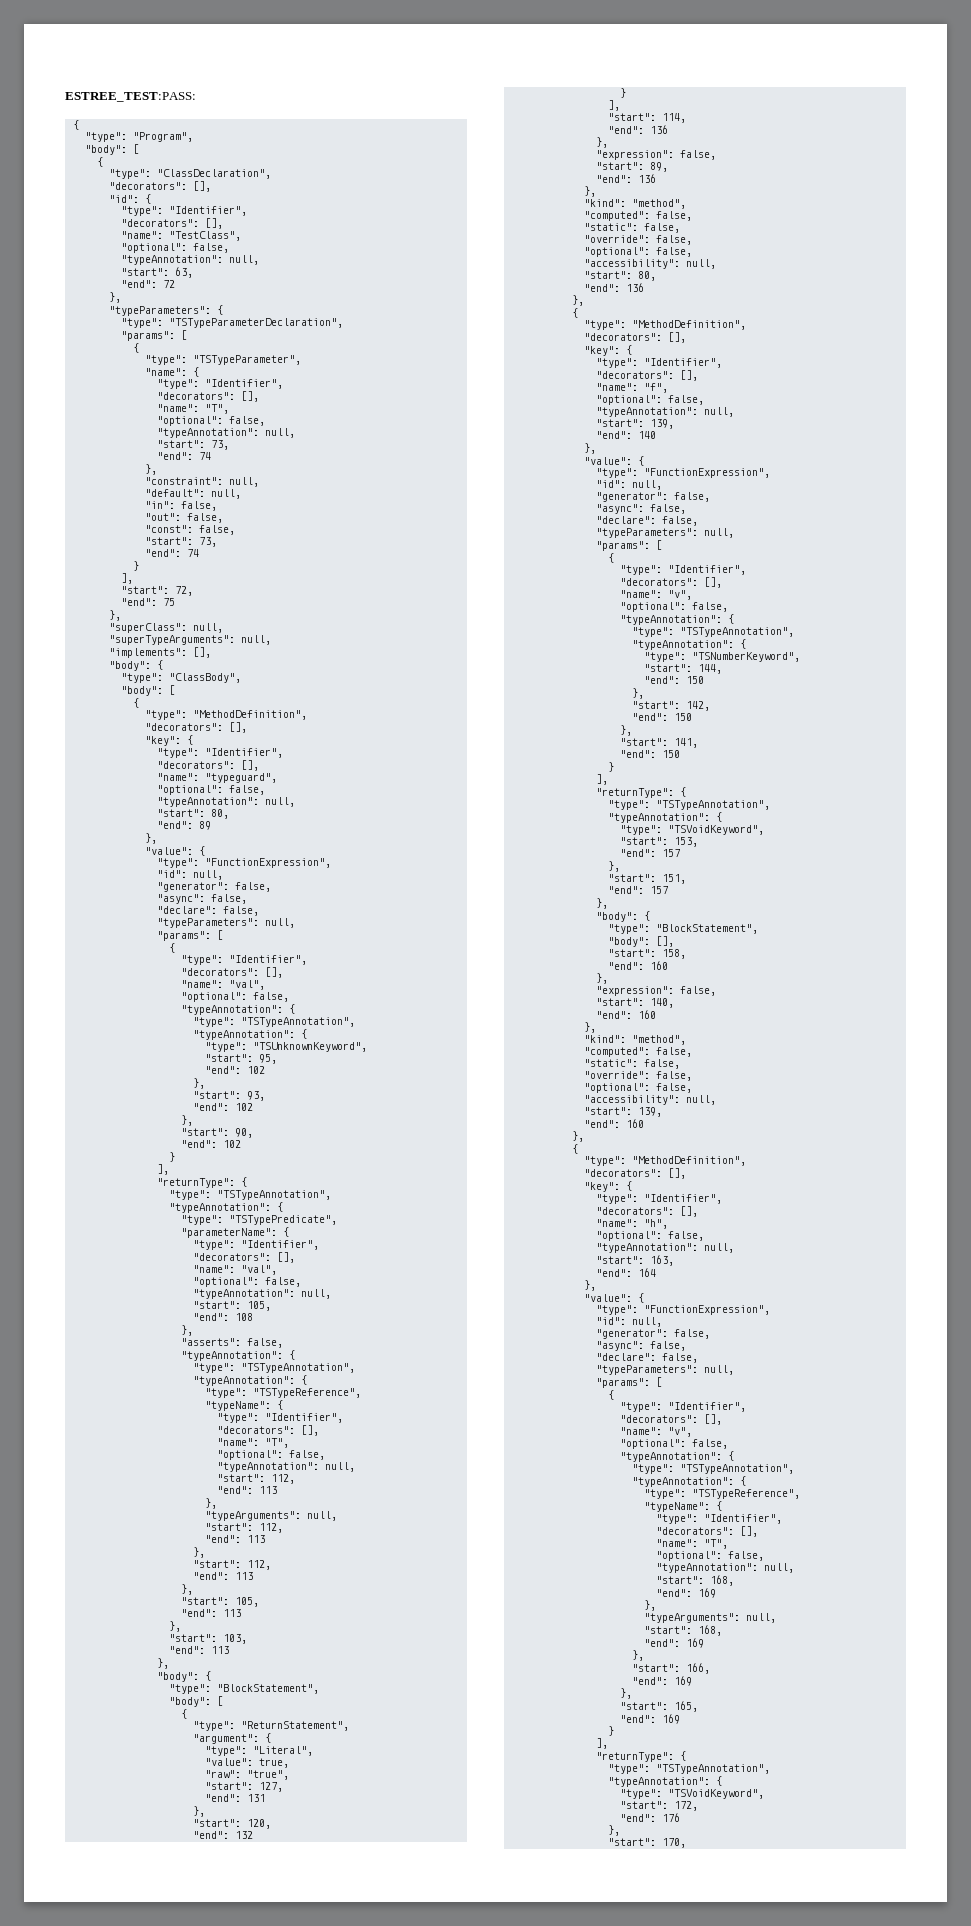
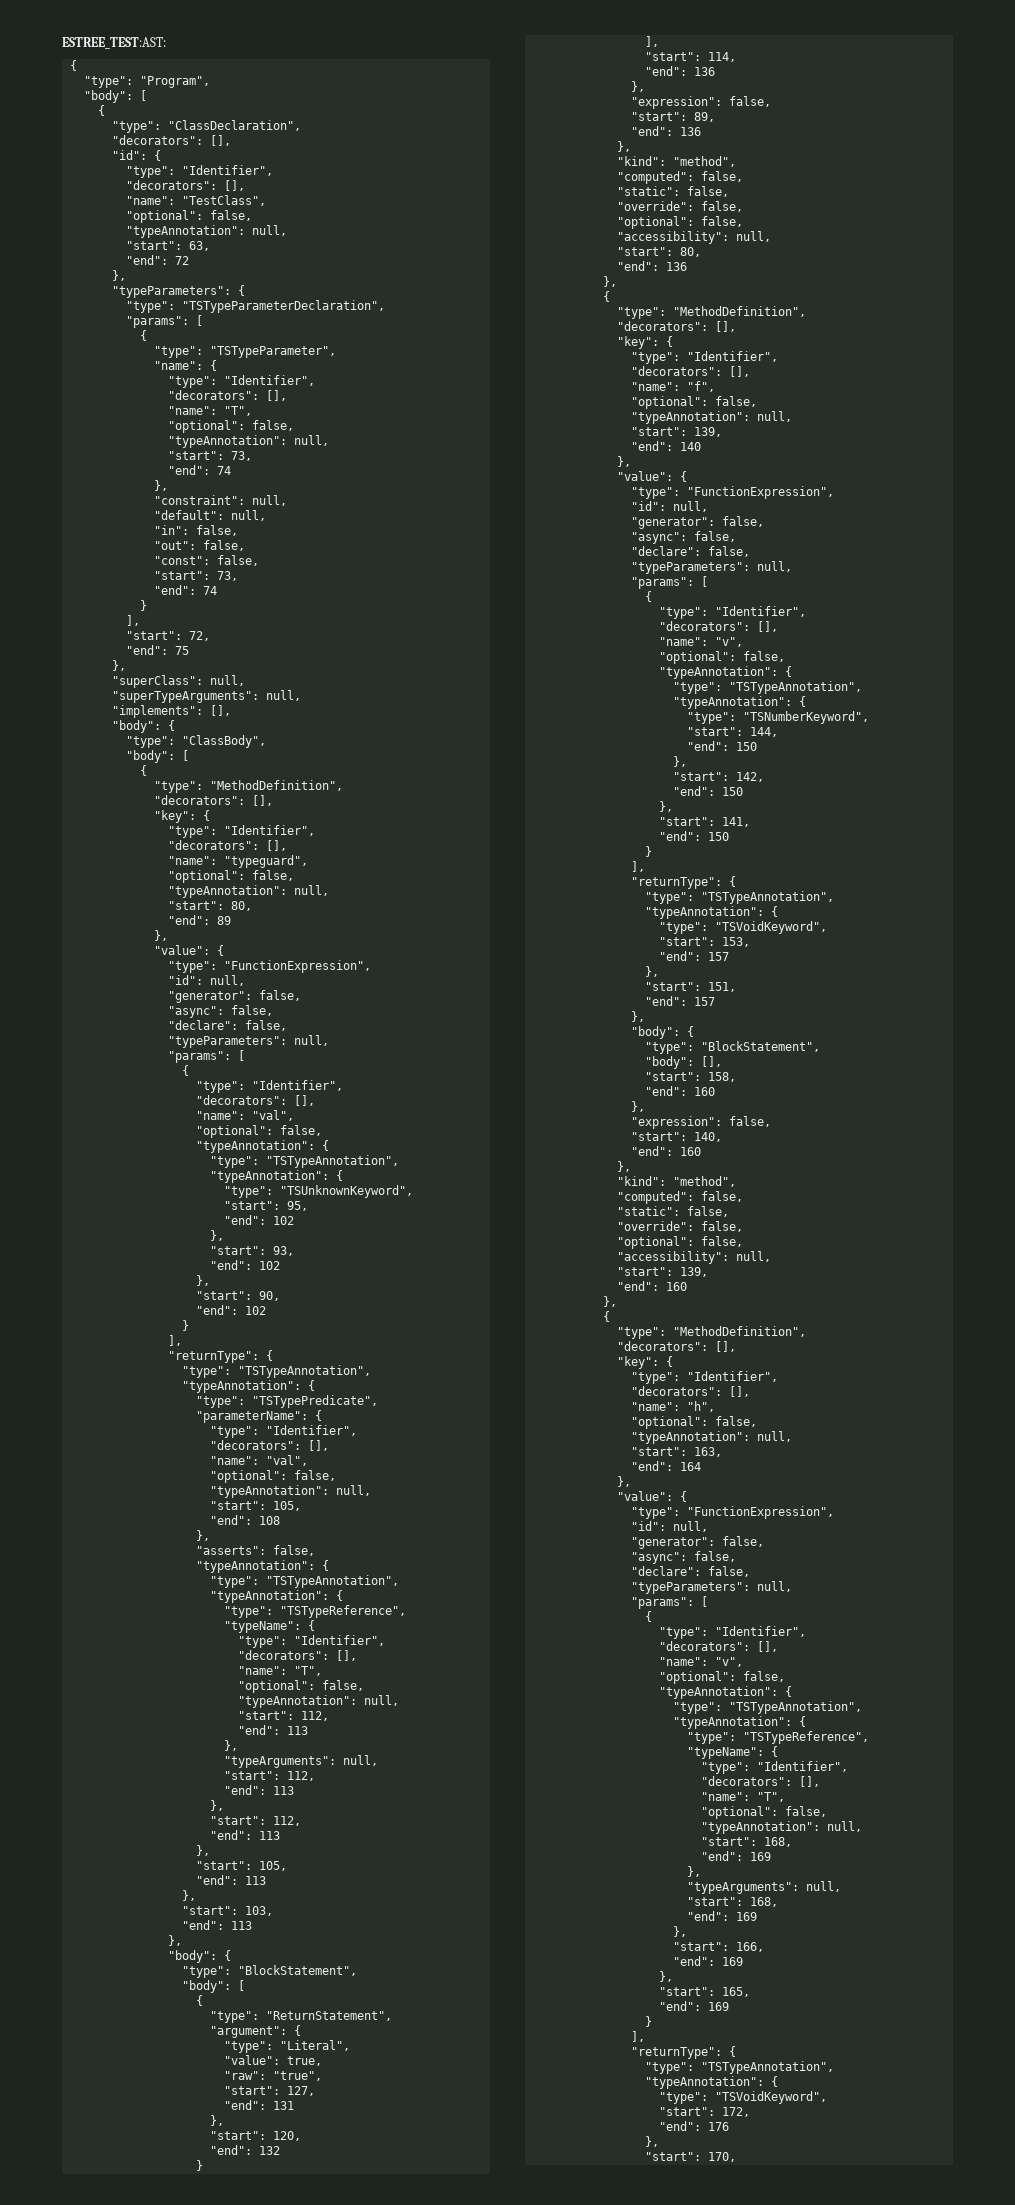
[65,92,196,102] ESTREE_TEST:PASS: -> [62,37,166,49] ESTREE_TEST:AST:

